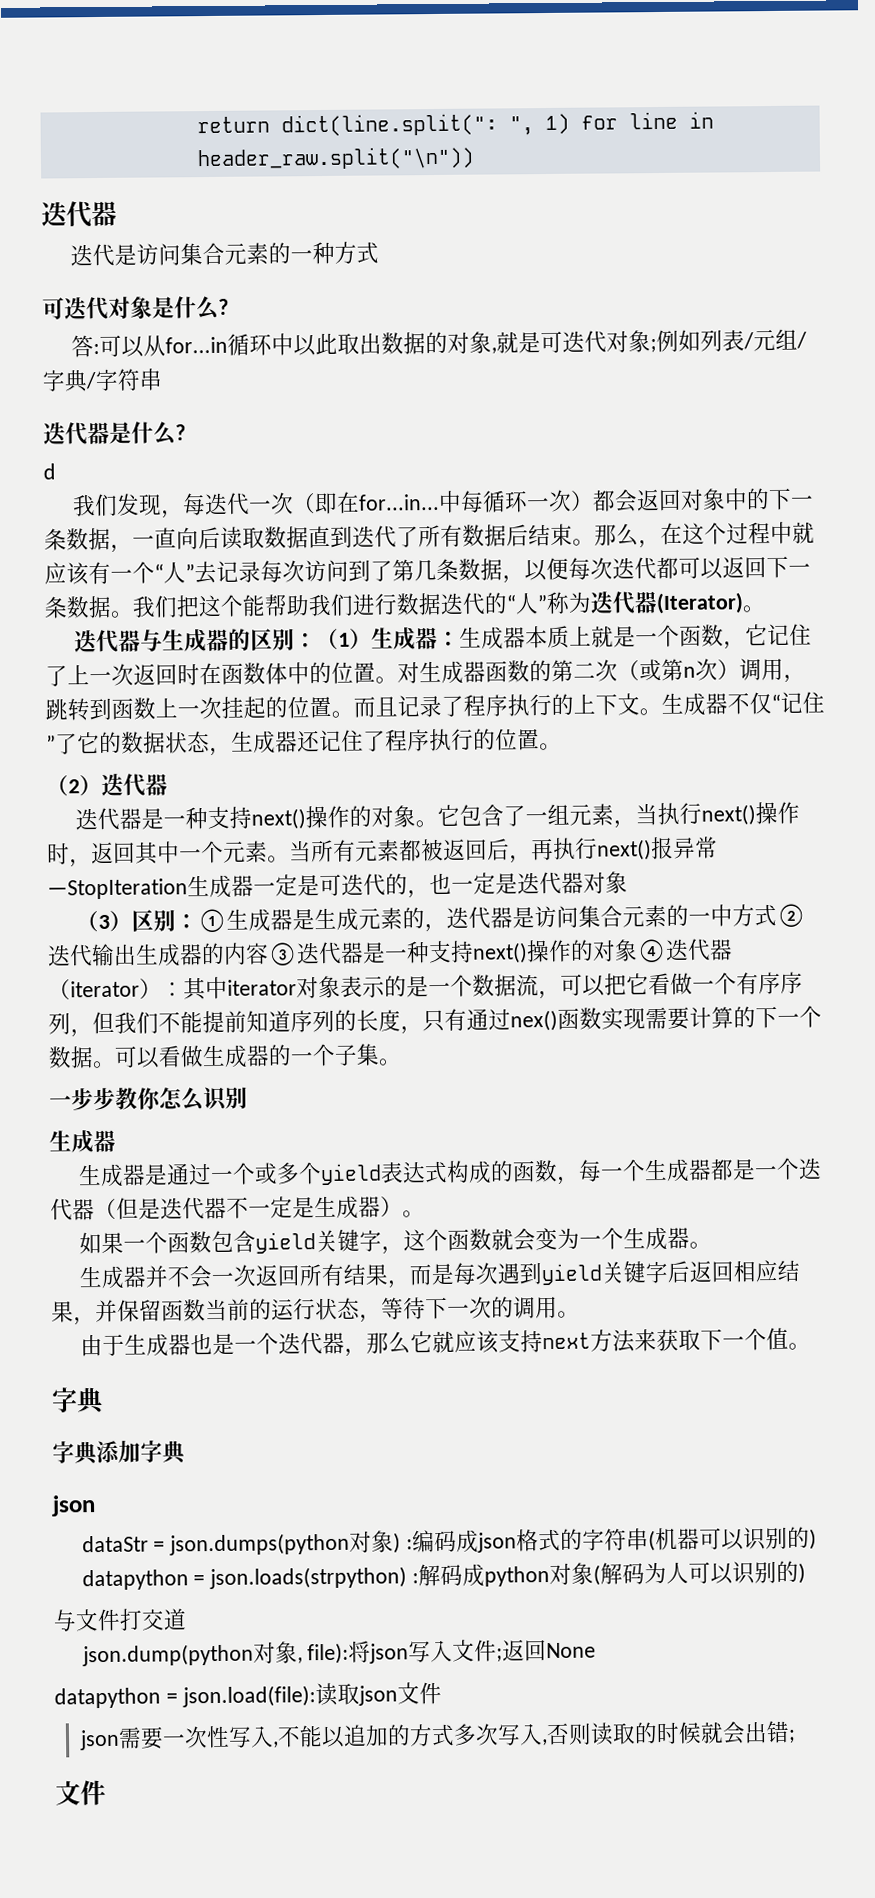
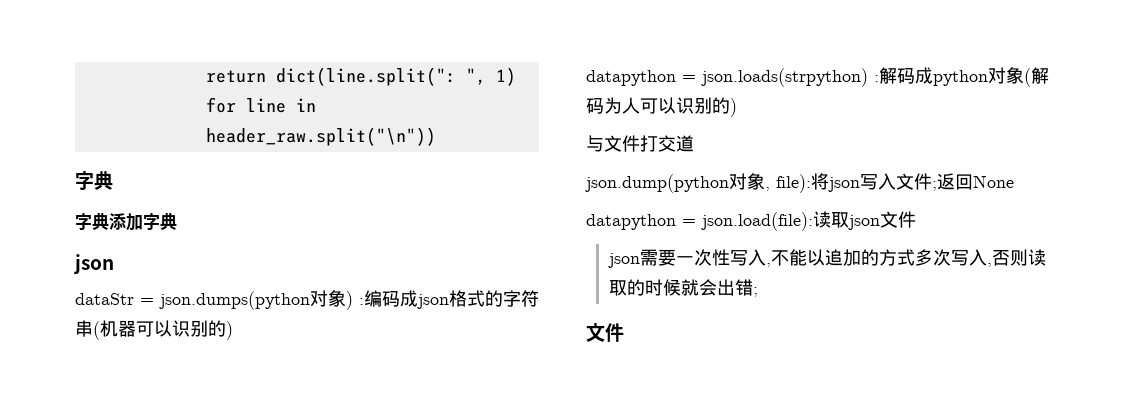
[41,200,117,228] [69,241,379,267] [42,295,229,321] [70,328,807,358] [42,368,163,393] [43,421,186,446] [43,463,56,480] [71,487,814,519] [44,521,815,553] [44,555,811,586] [44,591,766,619] [73,623,812,654] [45,658,806,687] [45,691,825,722] [46,728,562,757] [46,773,168,797] [74,801,800,831] [47,836,718,868] [47,871,628,900] [75,903,806,933] [47,938,733,967] [48,971,803,1001] [48,1005,822,1038] [48,1043,402,1069] [49,1086,248,1112] [49,1129,116,1154] [77,1157,822,1188] [50,1195,425,1221] [78,1226,712,1255] [78,1259,800,1290] [51,1296,580,1326] [79,1327,811,1357] // 迭代器 // 迭代是访问集合元素的一种方式 // 可迭代对象是什么? // 答:可以从for...in循环中以此取出数据的对象,就是可迭代对象;例如列表/元组/字典/字符串 // 迭代器是什么? // d // 我们发现，每迭代一次（即在for...in...中每循环一次）都会返回对象中的下一条数据，一直向后读取数据直到迭代了所有数据后结束。那么，在这个过程中就应该有一个“人”去记录每次访问到了第几条数据，以便每次迭代都可以返回下一条数据。我们把这个能帮助我们进行数据迭代的“人”称为迭代器(Iterator)。 // 迭代器与生成器的区别：（1）生成器：生成器本质上就是一个函数，它记住了上一次返回时在函数体中的位置。对生成器函数的第二次（或第n次）调用，跳转到函数上一次挂起的位置。而且记录了程序执行的上下文。生成器不仅“记住”了它的数据状态，生成器还记住了程序执行的位置。 // （2）迭代器 // 迭代器是一种支持next()操作的对象。它包含了一组元素，当执行next()操作时，返回其中一个元素。当所有元素都被返回后，再执行next()报异常—StopIteration生成器一定是可迭代的，也一定是迭代器对象 // （3）区别：①生成器是生成元素的，迭代器是访问集合元素的一中方式②迭代输出生成器的内容③迭代器是一种支持next()操作的对象④迭代器（iterator）：其中iterator对象表示的是一个数据流，可以把它看做一个有序序列，但我们不能提前知道序列的长度，只有通过nex()函数实现需要计算的下一个数据。可以看做生成器的一个子集。 // 一步步教你怎么识别 // 生成器 // 生成器是通过一个或多个yield表达式构成的函数，每一个生成器都是一个迭代器（但是迭代器不一定是生成器）。 // 如果一个函数包含yield关键字，这个函数就会变为一个生成器。 // 生成器并不会一次返回所有结果，而是每次遇到yield关键字后返回相应结果，并保留函数当前的运行状态，等待下一次的调用。 // 由于生成器也是一个迭代器，那么它就应该支持next方法来获取下一个值。 -> (436, 136) none

